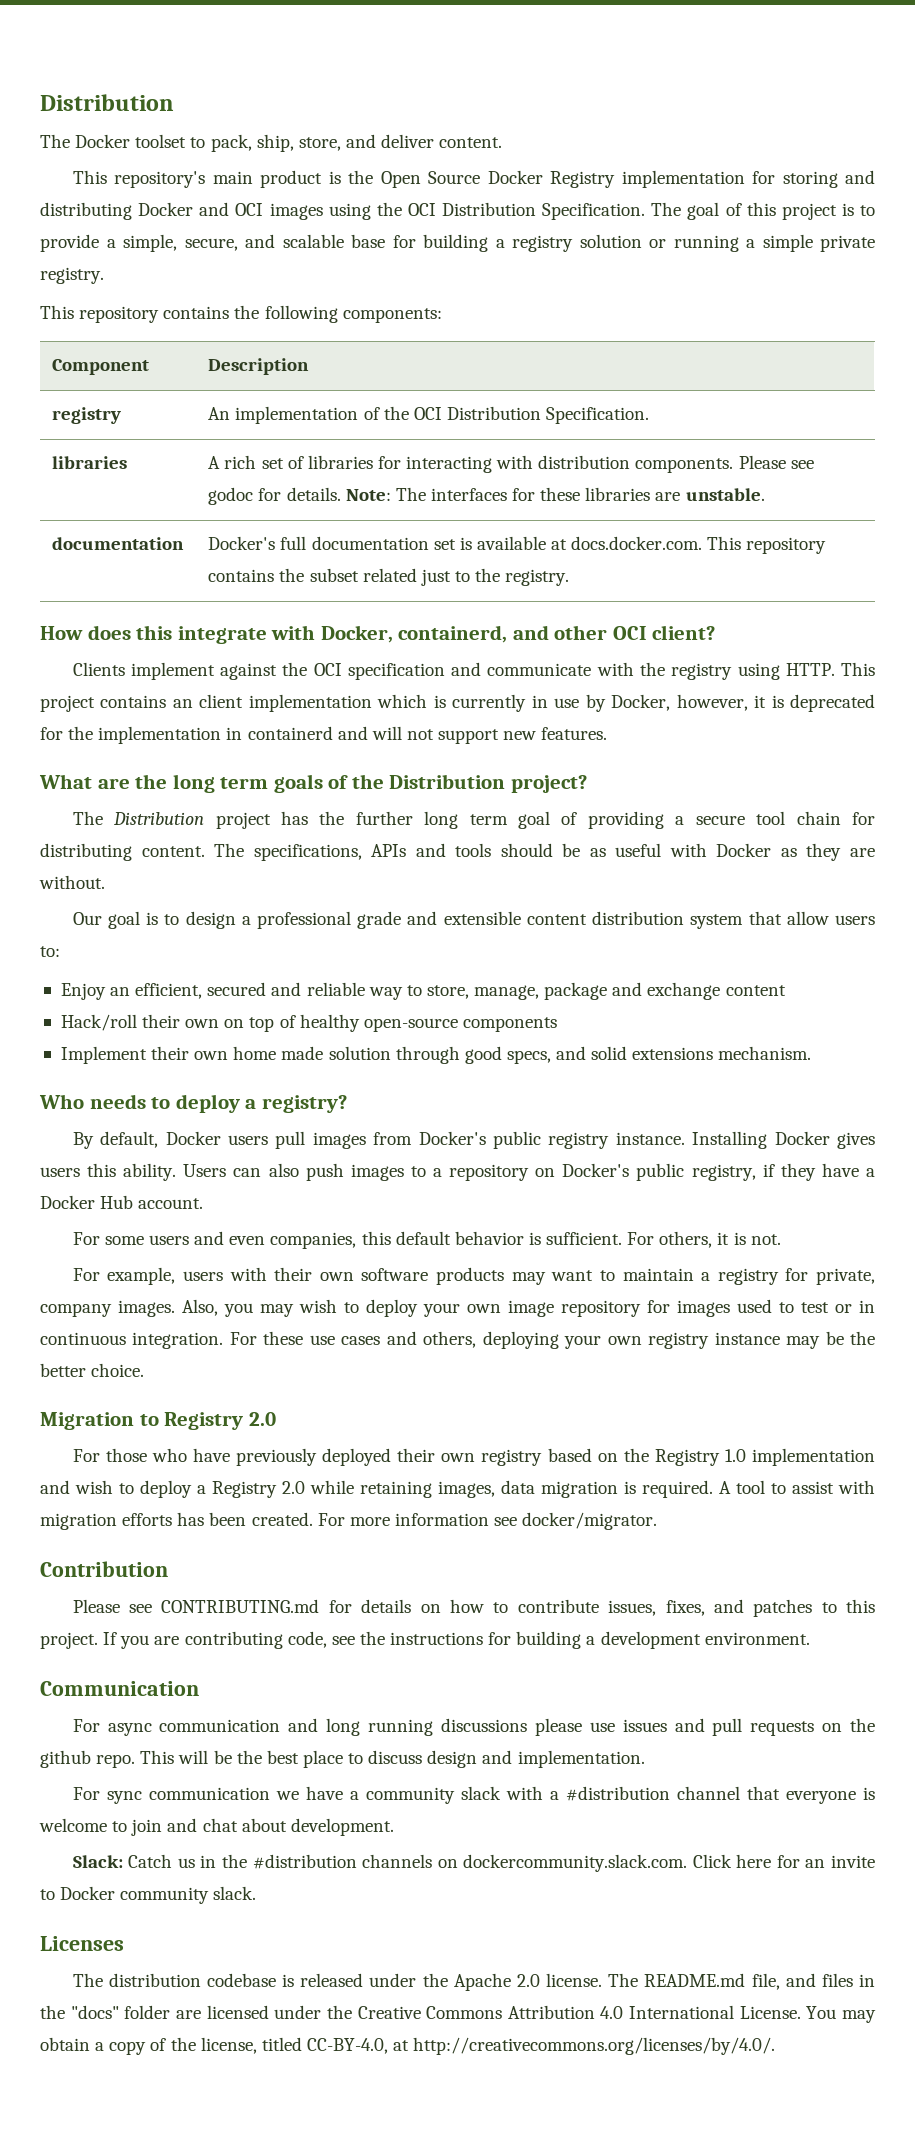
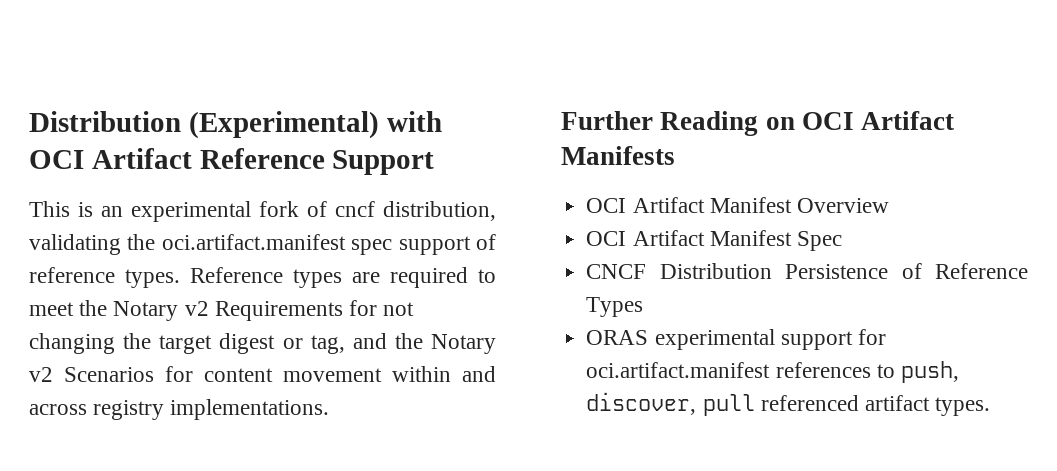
[40,94,174,111] [40,134,503,152] [72,170,875,188] [40,202,875,220] [40,234,875,252] [40,267,104,284] [40,305,442,323] [52,359,150,375] [208,358,310,375] [52,407,122,424] [208,406,650,424] [52,456,128,469] [208,455,814,473] [208,487,765,505] [52,537,185,550] [208,536,827,554] [208,568,570,586] [40,625,716,644] [72,662,875,680] [40,694,876,712] [40,726,608,744] [39,774,587,793] [72,811,876,829] [40,843,875,861] [39,875,105,889] [72,911,875,929] [40,946,60,957] [60,982,786,1000] [60,1014,557,1032] [60,1046,812,1064] [39,1094,347,1113] [72,1131,875,1149] [40,1163,875,1181] [40,1195,204,1209] [72,1231,781,1249] [72,1267,875,1285] [40,1299,875,1317] [40,1331,875,1349] [40,1363,145,1377] [40,1412,276,1430] [72,1448,875,1466] [40,1480,875,1498] [40,1512,658,1530] [40,1561,168,1577] [72,1599,875,1617] [40,1631,810,1649] [40,1681,199,1696] [72,1718,875,1736] [40,1750,645,1768] [72,1786,875,1804] [39,1818,394,1836] [72,1854,875,1872] [40,1886,257,1904] [40,1936,124,1951] [72,1973,875,1991] [40,2005,876,2023] [40,2037,776,2055] Distribution // The Docker toolset to pack, ship, store, and deliver content. // This repository's main product is the Open Source Docker Registry implementation for storing and distributing Docker and OCI images using the OCI Distribution Specification. The goal of this project is to provide a simple, secure, and scalable base for building a registry solution or running a simple private registry. // This repository contains the following components: // Component | Description // registry | An implementation of the OCI Distribution Specification. // libraries | A rich set of libraries for interacting with distribution components. Please see godoc for details. Note: The interfaces for these libraries are unstable. // documentation | Docker's full documentation set is available at docs.docker.com. This repository contains the subset related just to the registry. // How does this integrate with Docker, containerd, and other OCI client? // Clients implement against the OCI specification and communicate with the registry using HTTP. This project contains an client implementation which is currently in use by Docker, however, it is deprecated for the implementation in containerd and will not support new features. // What are the long term goals of the Distribution project? // The Distribution project has the further long term goal of providing a secure tool chain for distributing content. The specifications, APIs and tools should be as useful with Docker as they are without. // Our goal is to design a professional grade and extensible content distribution system that allow users to: // Enjoy an efficient, secured and reliable way to store, manage, package and exchange content // Hack/roll their own on top of healthy open-source components // Implement their own home made solution through good specs, and solid extensions mechanism. // Who needs to deploy a registry? // By default, Docker users pull images from Docker's public registry instance. Installing Docker gives users this ability. Users can also push images to a repository on Docker's public registry, if they have a Docker Hub account. // For some users and even companies, this default behavior is sufficient. For others, it is not. // For example, users with their own software products may want to maintain a registry for private, company images. Also, you may wish to deploy your own image repository for images used to test or in continuous integration. For these use cases and others, deploying your own registry instance may be the better choice. // Migration to Registry 2.0 // For those who have previously deployed their own registry based on the Registry 1.0 implementation and wish to deploy a Registry 2.0 while retaining images, data migration is required. A tool to assist with migration efforts has been created. For more information see docker/migrator. // Contribution // Please see CONTRIBUTING.md for details on how to contribute issues, fixes, and patches to this project. If you are contributing code, see the instructions for building a development environment. // Communication // For async communication and long running discussions please use issues and pull requests on the github repo. This will be the best place to discuss design and implementation. // For sync communication we have a community slack with a #distribution channel that everyone is welcome to join and chat about development. // Slack: Catch us in the #distribution channels on dockercommunity.slack.com. Click here for an invite to Docker community slack. // Licenses // The distribution codebase is released under the Apache 2.0 license. The README.md file, and files in the "docs" folder are licensed under the Creative Commons Attribution 4.0 International License. You may obtain a copy of the license, titled CC-BY-4.0, at http://creativecommons.org/licenses/by/4.0/. -> [29,111,442,139] [29,148,435,175] [29,201,496,222] [29,234,496,255] [29,267,496,288] [29,300,415,321] [29,333,496,354] [29,366,496,382] [29,399,330,420] [561,111,955,136] [561,146,675,165] [586,197,889,213] [586,230,842,251] [586,263,1028,279] [586,297,644,317] [586,329,886,350] [586,361,959,383] [586,392,991,416] Distribution (Experimental) with OCI Artifact Reference Support // This is an experimental fork of cncf distribution, validating the oci.artifact.manifest spec support of reference types. Reference types are required to meet the Notary v2 Requirements for not changing the target digest or tag, and the Notary v2 Scenarios for content movement within and across registry implementations. // Further Reading on OCI Artifact Manifests // OCI Artifact Manifest Overview // OCI Artifact Manifest Spec // CNCF Distribution Persistence of Reference Types // ORAS experimental support for oci.artifact.manifest references to push, discover, pull referenced artifact types.

